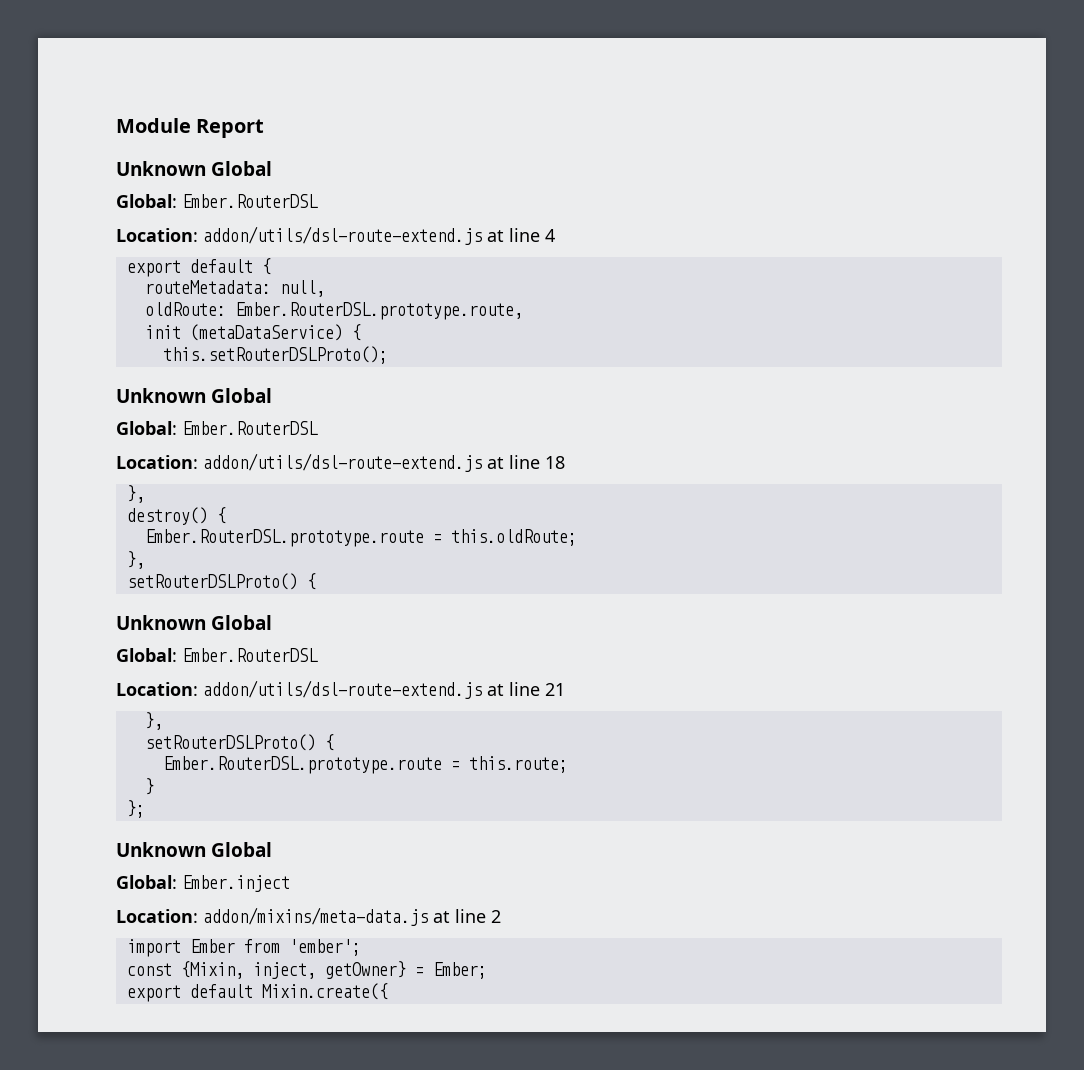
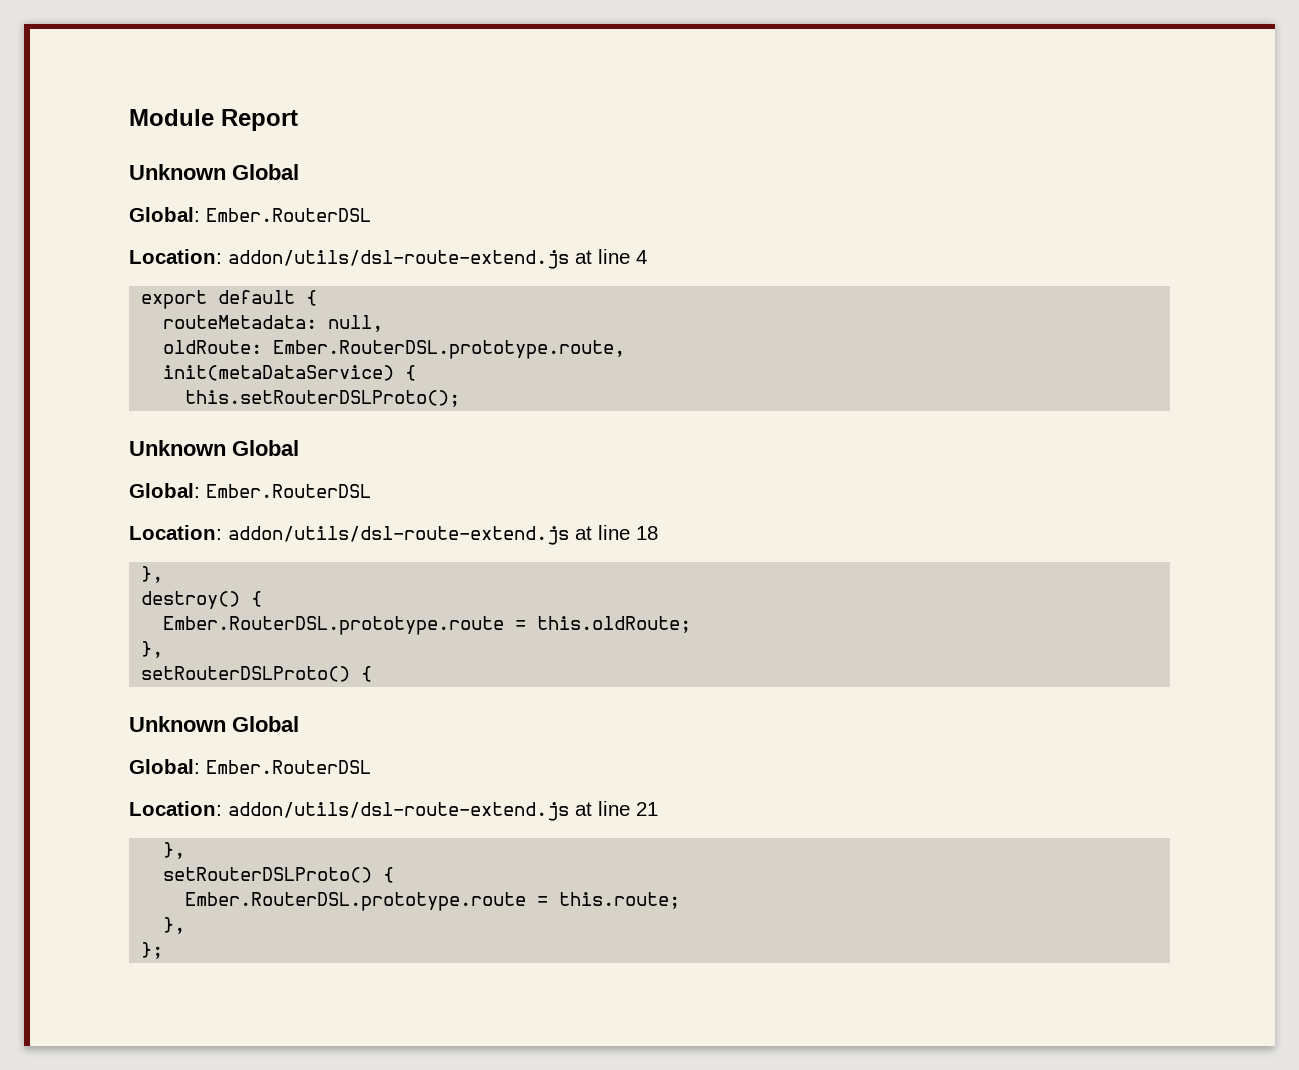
[144,324,343,341] init (metaDataService) -> [163,365,395,381] init(metaDataService)
[144,778,154,795] } -> [163,917,186,934] },
[116,842,273,857] [116,875,290,892] [116,907,501,926] [126,939,361,957] [126,961,487,979] [126,983,388,1002] // Unknown Global // Global: Ember.inject // Location: addon/mixins/meta-data.js at line 2 // import Ember from 'ember'; // const {Mixin, inject, getOwner} = Ember; // export default Mixin.create({ -> (164, 950) none

